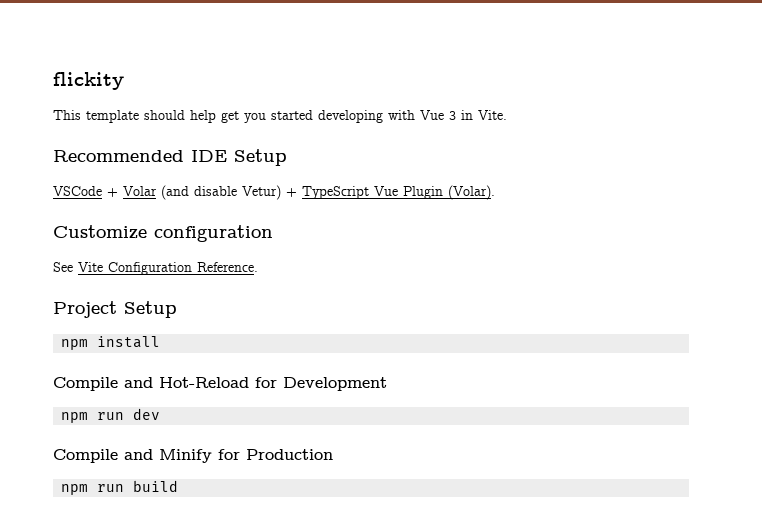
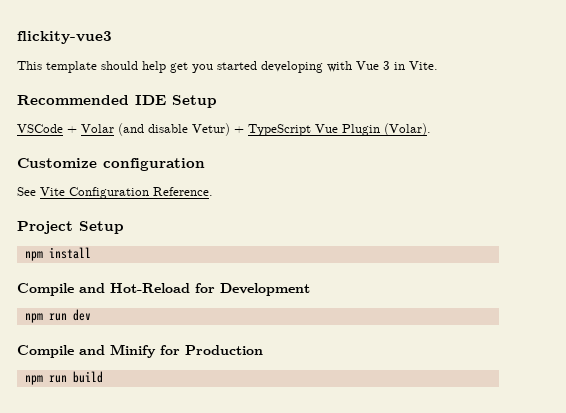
[53,72,124,90] flickity -> [17,31,112,44] flickity-vue3

